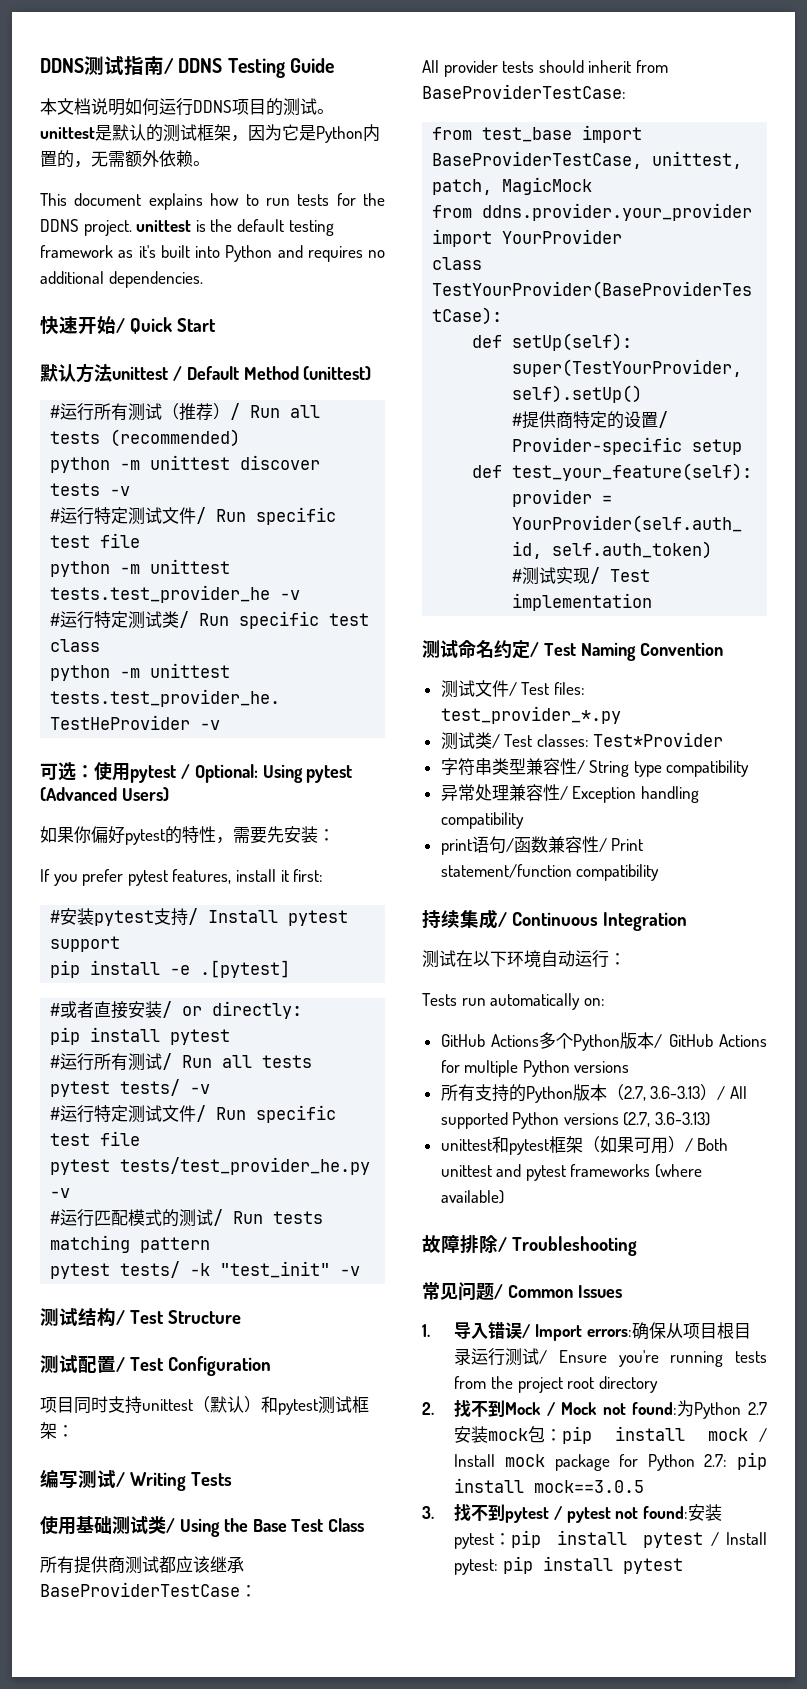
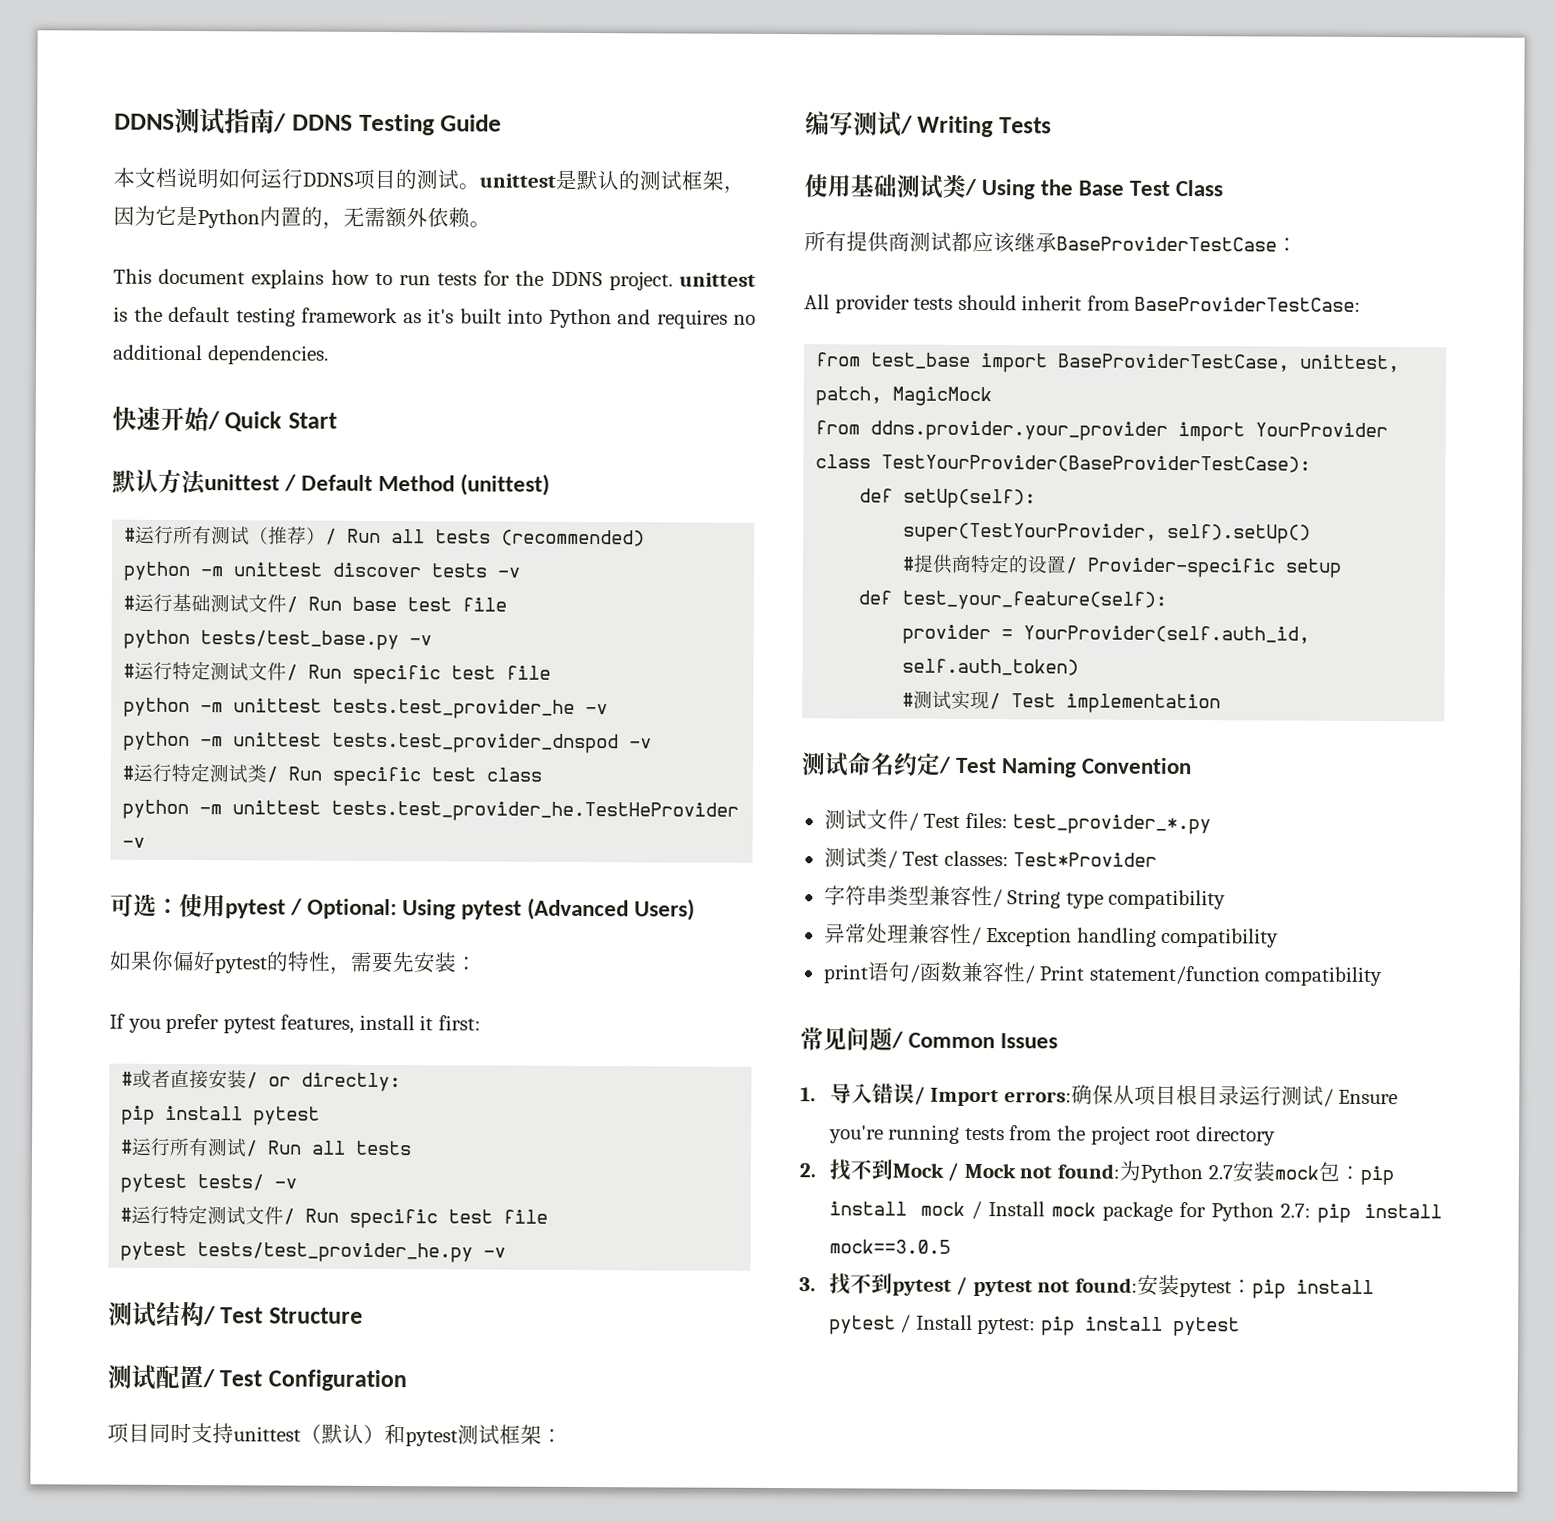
(131, 491) none -> [123,593,508,614] [123,629,433,651] // #运行基础测试文件/ Run base test file // python tests/test_base.py -v
(301, 595) none -> [123,731,653,754] // python -m unittest tests.test_provider_dnspod -v
[50,908,349,926] [50,936,121,952] [50,960,291,978] // #安装pytest支持/ Install pytest support // pip install -e .[pytest] -> (481, 1023) none
[50,1209,324,1227] [50,1235,211,1253] [50,1261,361,1279] // #运行匹配模式的测试/ Run tests matching pattern // pytest tests/ -k "test_init" -v -> (507, 1252) none
[422,909,687,931] [422,950,626,968] [422,993,605,1010] [440,1032,767,1051] [440,1060,630,1077] [440,1084,747,1103] [440,1112,711,1129] [440,1136,729,1155] [440,1164,703,1181] [440,1190,504,1204] [422,1235,637,1256] // 持续集成/ Continuous Integration // 测试在以下环境自动运行： // Tests run automatically on: // GitHub Actions多个Python版本/ GitHub Actions for multiple Python versions // 所有支持的Python版本（2.7, 3.6-3.13）/ All supported Python versions (2.7, 3.6-3.13) // unittest和pytest框架（如果可用）/ Both unittest and pytest frameworks (where available) // 故障排除/ Troubleshooting -> (1383, 976) none

